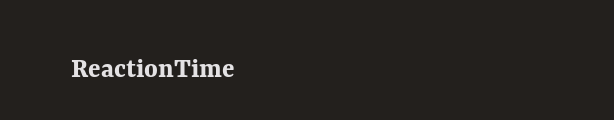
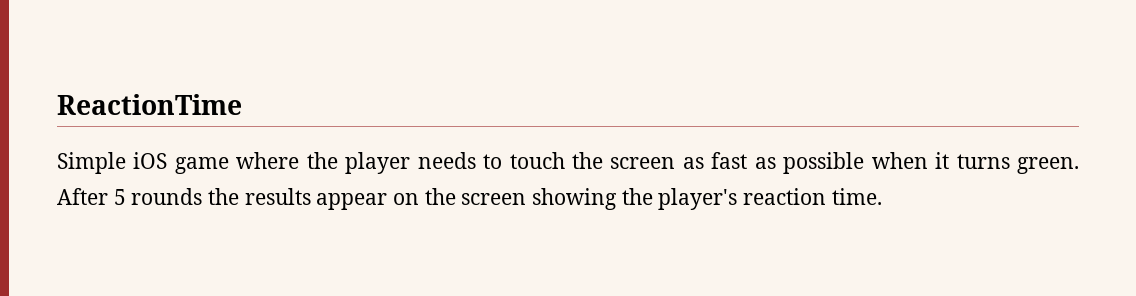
(235, 68) none -> [57,152,1079,174] [57,188,882,210] // Simple iOS game where the player needs to touch the screen as fast as possible when it turns green. After 5 rounds the results appear on the screen showing the player's reaction time.

